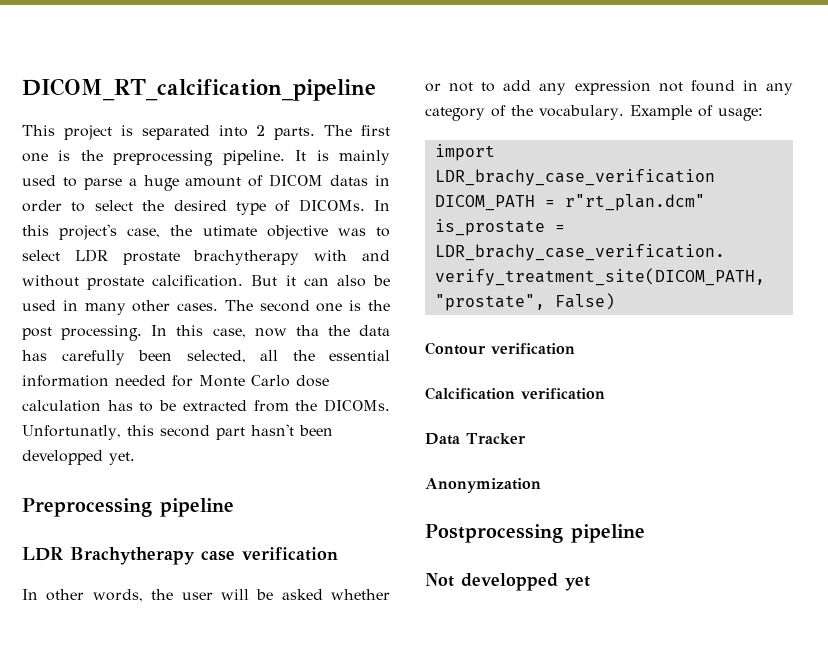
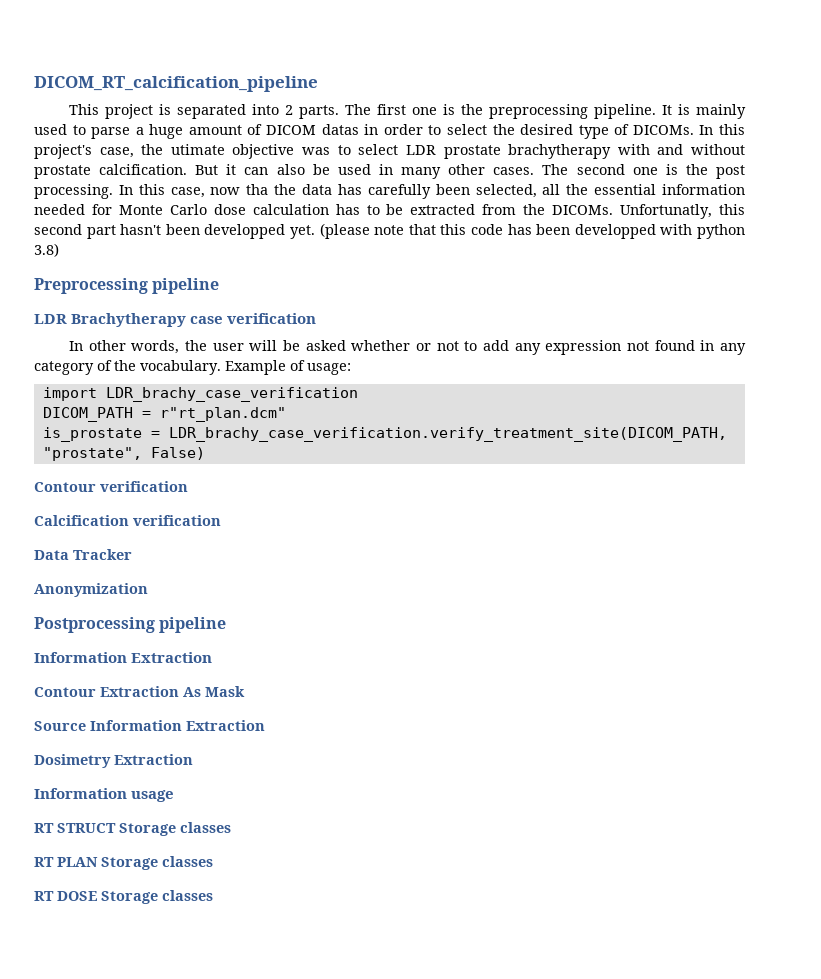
(135, 458) none -> [319,223,746,239] [34,243,59,257] (please note that this code has been developped with python 3.8)
[425,573,590,591] Not developped yet -> [34,652,213,663] [34,686,245,697] [34,720,265,731] [34,754,193,768] [34,788,175,802] [34,822,231,836] [34,856,213,870] [34,890,213,904] Information Extraction // Contour Extraction As Mask // Source Information Extraction // Dosimetry Extraction // Information usage // RT STRUCT Storage classes // RT PLAN Storage classes // RT DOSE Storage classes

